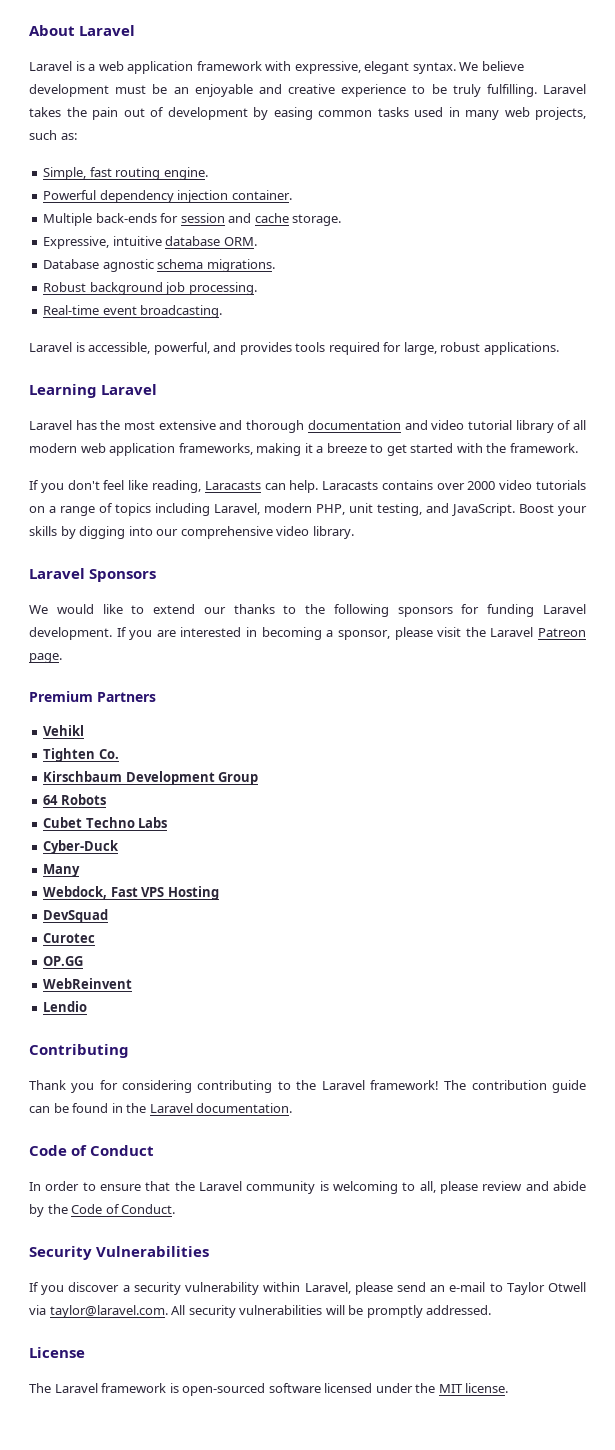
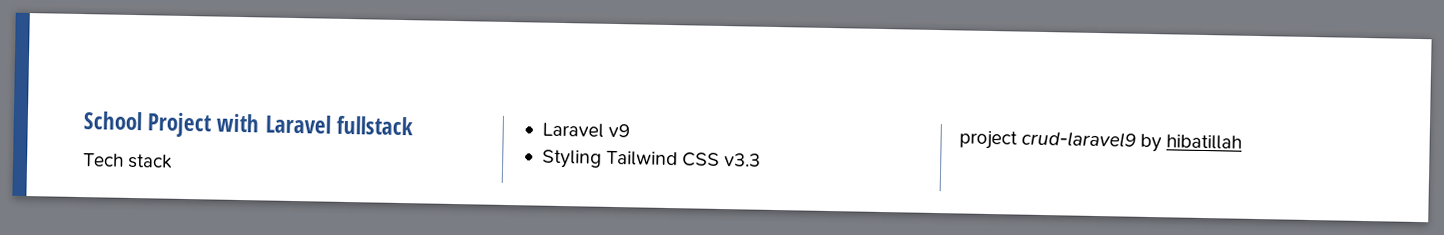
[29,25,136,36] [29,61,524,74] [29,84,587,97] [29,107,586,120] [29,130,77,140] [43,167,208,180] [43,190,292,203] [43,213,342,226] [43,236,257,249] [43,259,275,272] [43,282,257,295] [43,305,223,318] [29,342,559,355] [29,384,158,398] [29,420,586,433] [29,443,578,456] [29,480,586,493] [29,503,587,516] [29,526,354,539] [29,568,157,582] [29,604,586,617] [29,627,587,640] [29,653,62,663] [29,691,156,702] [43,725,85,736] [43,748,119,762] [43,771,259,785] [43,794,106,805] [43,817,168,828] [43,840,120,854] [43,864,81,877] [43,886,219,900] [43,909,109,923] [43,933,96,943] [43,956,84,966] [43,978,133,989] [43,1001,88,1012] [29,1044,129,1058] [29,1080,587,1093] [29,1103,293,1113] [29,1145,155,1156] [29,1181,586,1194] [29,1204,176,1217] [29,1246,210,1260] [29,1282,587,1295] [29,1305,492,1318] [29,1347,85,1358] [29,1383,509,1396] About Laravel // Laravel is a web application framework with expressive, elegant syntax. We believe development must be an enjoyable and creative experience to be truly fulfilling. Laravel takes the pain out of development by easing common tasks used in many web projects, such as: // Simple, fast routing engine. // Powerful dependency injection container. // Multiple back-ends for session and cache storage. // Expressive, intuitive database ORM. // Database agnostic schema migrations. // Robust background job processing. // Real-time event broadcasting. // Laravel is accessible, powerful, and provides tools required for large, robust applications. // Learning Laravel // Laravel has the most extensive and thorough documentation and video tutorial library of all modern web application frameworks, making it a breeze to get started with the framework. // If you don't feel like reading, Laracasts can help. Laracasts contains over 2000 video tutorials on a range of topics including Laravel, modern PHP, unit testing, and JavaScript. Boost your skills by digging into our comprehensive video library. // Laravel Sponsors // We would like to extend our thanks to the following sponsors for funding Laravel development. If you are interested in becoming a sponsor, please visit the Laravel Patreon page. // Premium Partners // Vehikl // Tighten Co. // Kirschbaum Development Group // 64 Robots // Cubet Techno Labs // Cyber-Duck // Many // Webdock, Fast VPS Hosting // DevSquad // Curotec // OP.GG // WebReinvent // Lendio // Contributing // Thank you for considering contributing to the Laravel framework! The contribution guide can be found in the Laravel documentation. // Code of Conduct // In order to ensure that the Laravel community is welcoming to all, please review and abide by the Code of Conduct. // Security Vulnerabilities // If you discover a security vulnerability within Laravel, please send an e-mail to Taylor Otwell via taylor@laravel.com. All security vulnerabilities will be promptly addressed. // License // The Laravel framework is open-sourced software licensed under the MIT license. -> [83,111,413,138] [82,153,174,169] [541,122,631,138] [541,149,762,169] [959,130,1243,153] School Project with Laravel fullstack // Tech stack // Laravel v9 // Styling Tailwind CSS v3.3 // project crud-laravel9 by hibatillah

